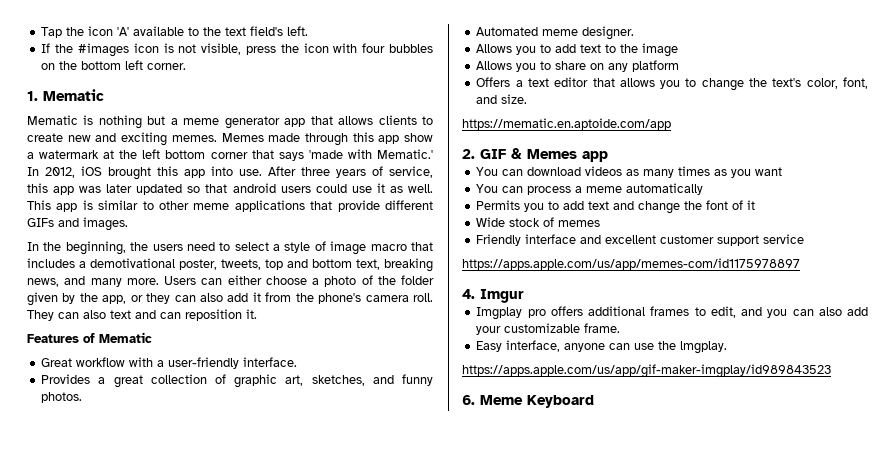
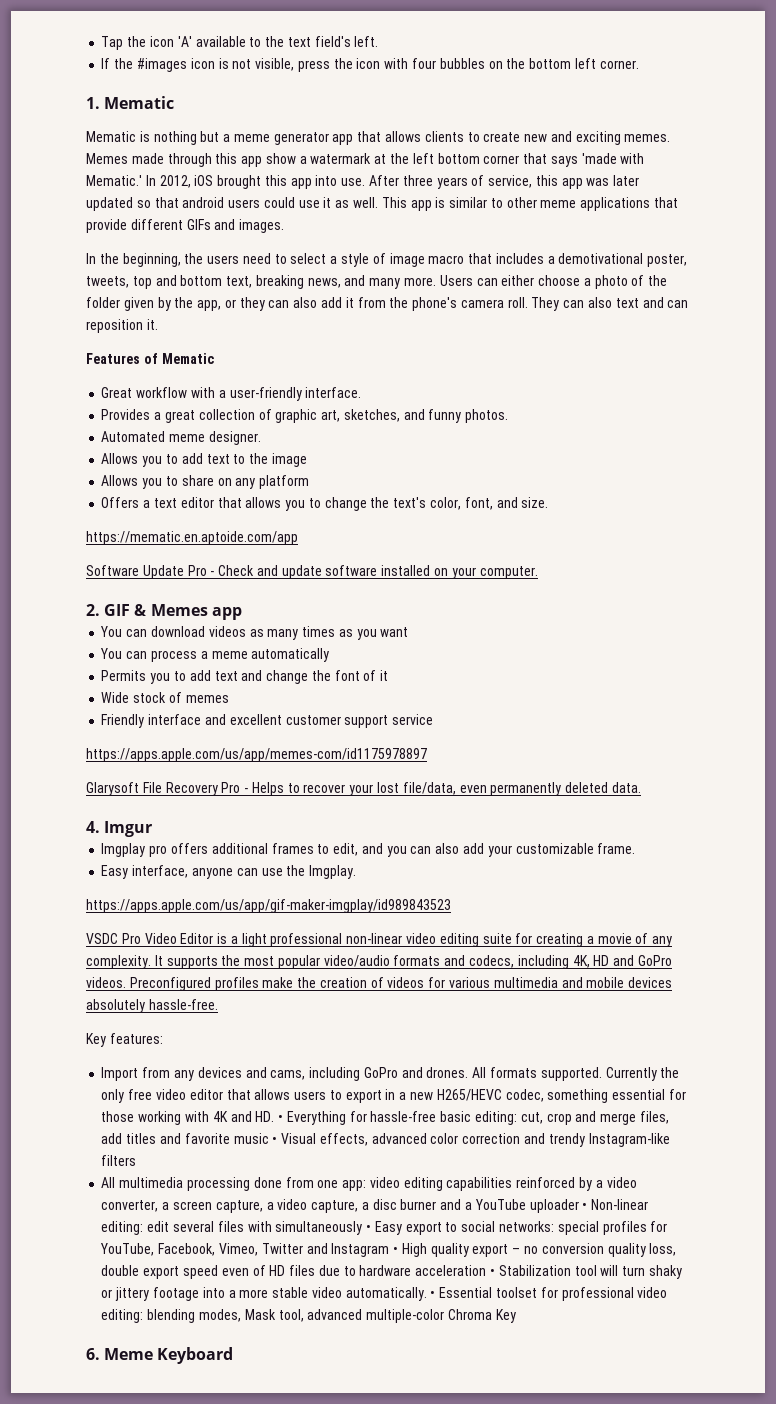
(671, 124) none -> [86,565,538,579] // Software Update Pro - Check and update software installed on your computer.
(800, 264) none -> [86,782,641,796] // Glarysoft File Recovery Pro - Helps to recover your lost file/data, even permanently deleted data.
(831, 371) none -> [86,933,673,947] [86,955,672,969] [86,977,673,991] [86,999,218,1013] [86,1033,163,1047] [101,1067,680,1081] [101,1089,686,1103] [101,1111,669,1125] [101,1133,670,1147] [101,1155,137,1166] [101,1177,637,1191] [101,1199,649,1213] [101,1221,668,1235] [100,1243,677,1257] [101,1265,682,1279] [101,1287,668,1301] [101,1309,516,1323] // VSDC Pro Video Editor is a light professional non-linear video editing suite for creating a movie of any complexity. It supports the most popular video/audio formats and codecs, including 4K, HD and GoPro videos. Preconfigured profiles make the creation of videos for various multimedia and mobile devices absolutely hassle-free. // Key features: // Import from any devices and cams, including GoPro and drones. All formats supported. Сurrently the only free video editor that allows users to export in a new H265/HEVC codec, something essential for those working with 4K and HD. • Everything for hassle-free basic editing: cut, crop and merge files, add titles and favorite music • Visual effects, advanced color correction and trendy Instagram-like filters // All multimedia processing done from one app: video editing capabilities reinforced by a video converter, a screen capture, a video capture, a disc burner and a YouTube uploader • Non-linear editing: edit several files with simultaneously • Easy export to social networks: special profiles for YouTube, Facebook, Vimeo, Twitter and Instagram • High quality export – no conversion quality loss, double export speed even of HD files due to hardware acceleration • Stabilization tool will turn shaky or jittery footage into a more stable video automatically. • Essential toolset for professional video editing: blending modes, Mask tool, advanced multiple-color Chroma Key

